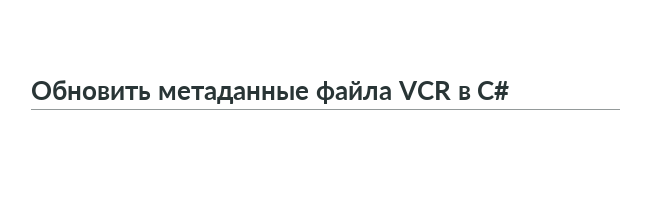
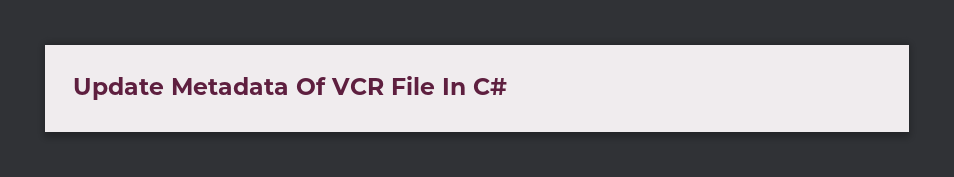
[31,80,471,104] Обновить метаданные файла VCR в -> [73,76,466,100] Update Metadata Of VCR File In

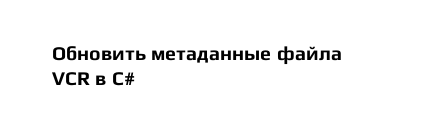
[73,76,466,100] Update Metadata Of VCR File In -> [52,46,342,65] [52,72,107,86] Обновить метаданные файла VCR в

